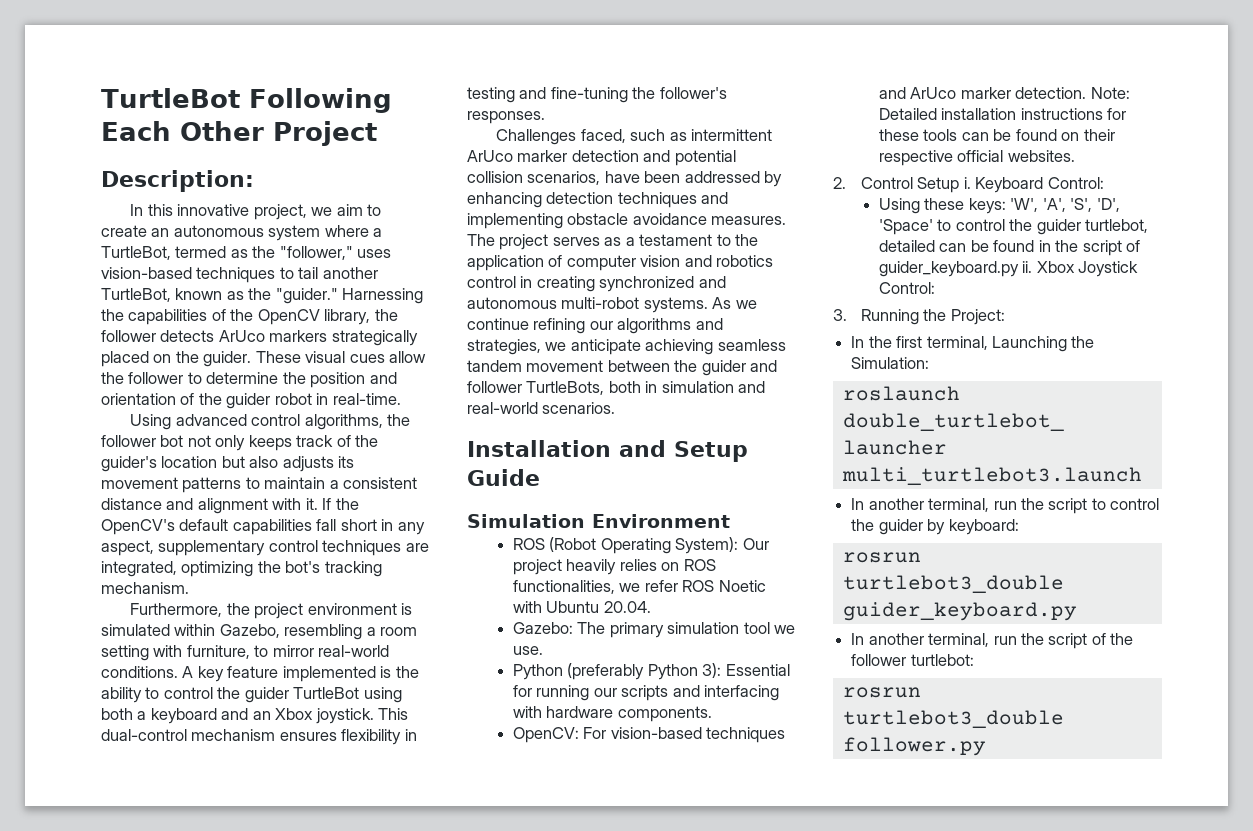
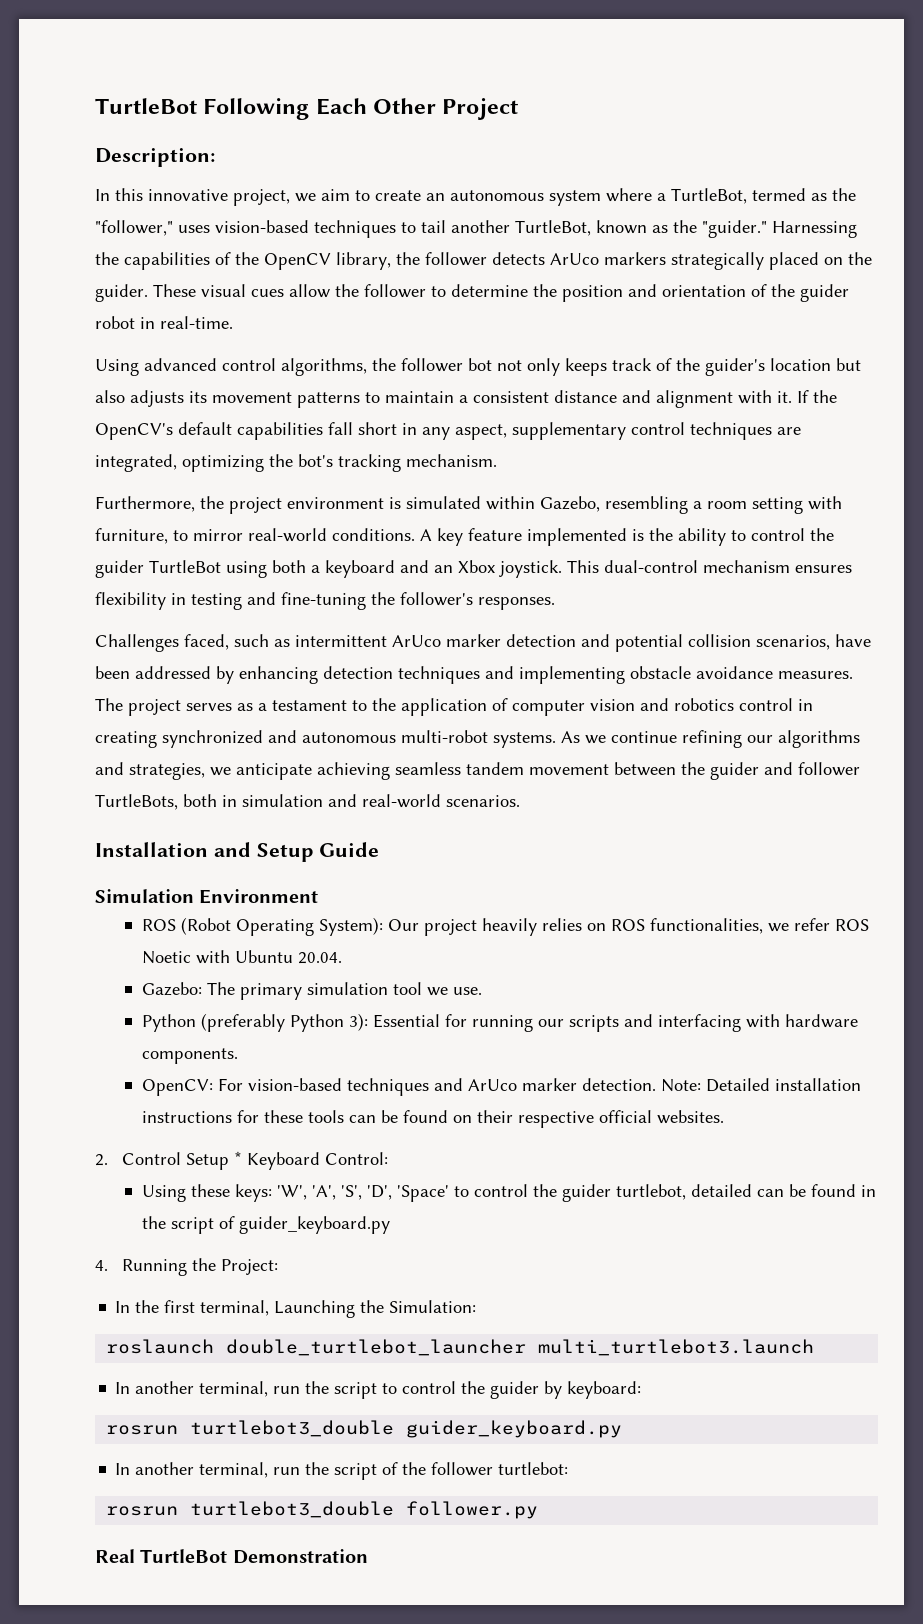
[963,177,971,189] i. -> [233,1151,242,1165] *
[1022,261,1139,277] [879,282,936,294] [833,309,847,321] ii. Xbox Joystick Control: // 3. -> [95,1260,108,1271] // 4.
(986, 746) none -> [95,1549,368,1564] // Real TurtleBot Demonstration

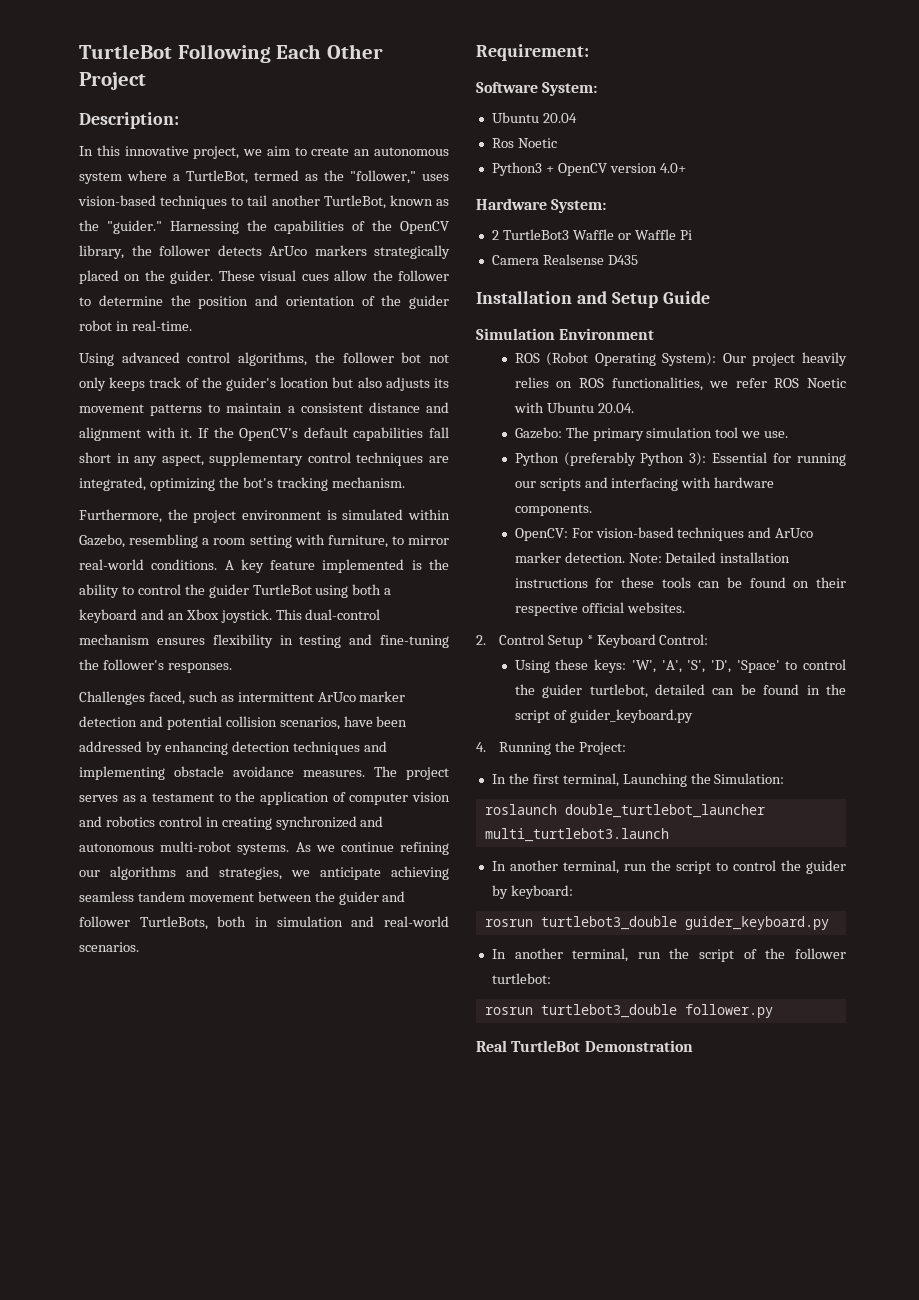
(520, 801) none -> [476,44,589,61] [476,82,598,96] [491,112,577,123] [491,138,557,148] [491,162,686,176] [476,198,607,213] [491,229,692,240] [491,254,638,265] // Requirement: // Software System: // Ubuntu 20.04 // Ros Noetic // Python3 + OpenCV version 4.0+ // Hardware System: // 2 TurtleBot3 Waffle or Waffle Pi // Camera Realsense D435

